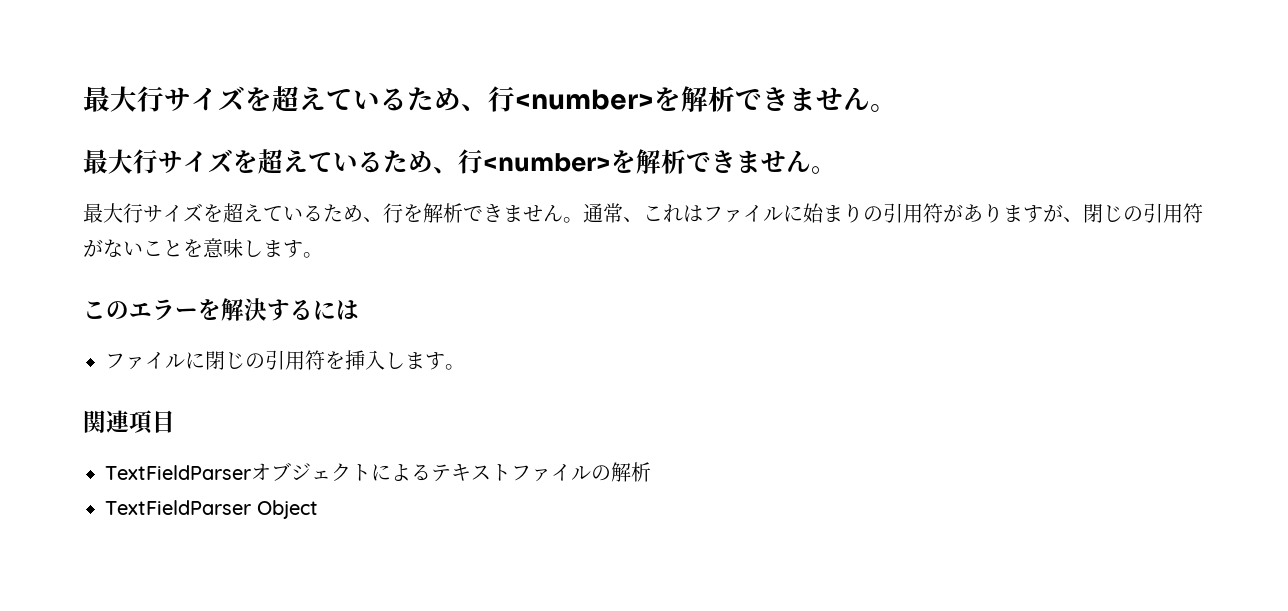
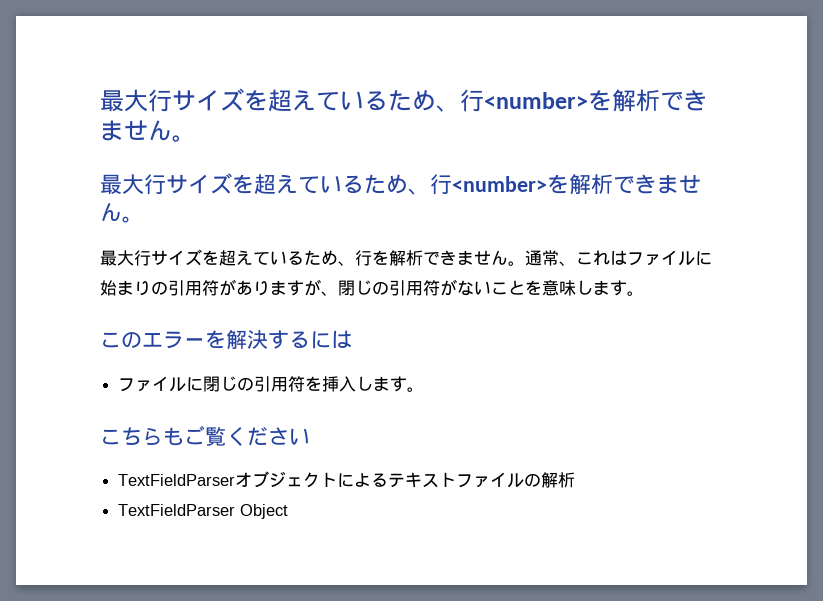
[83,410,175,434] 関連項目 -> [100,425,310,446] こちらもご覧ください

